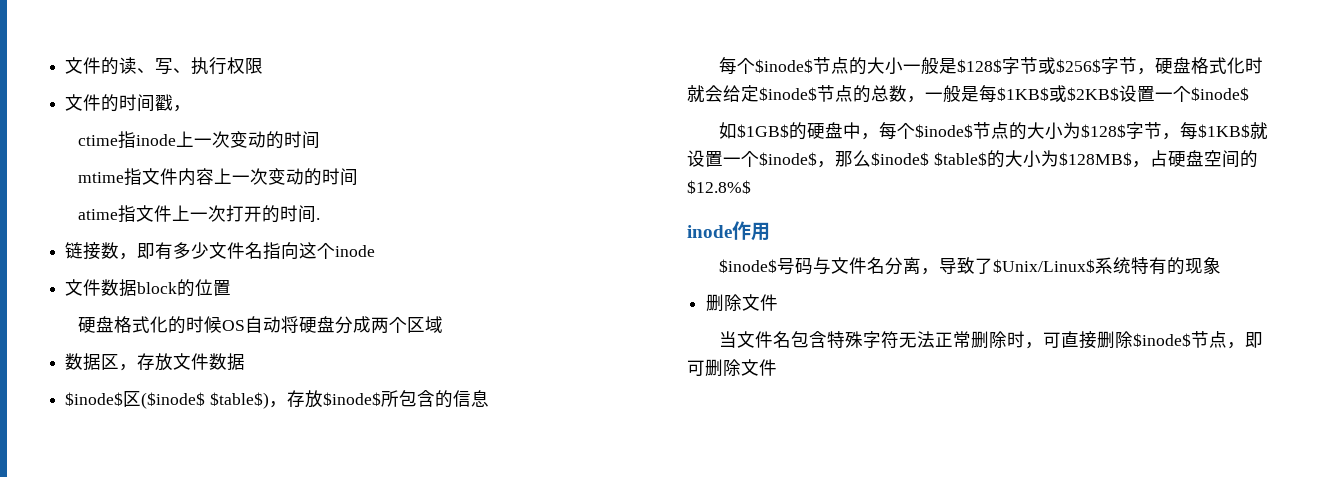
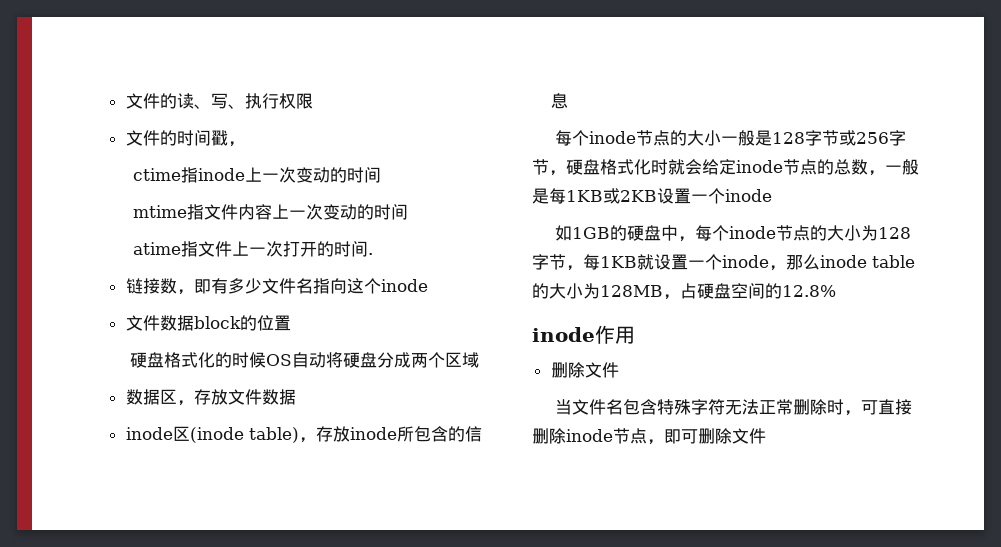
[65,390,381,409] $inode$区($inode$ $table$)，存放$inode$ -> [125,426,397,443] inode区(inode table)，存放inode
[754,59,813,73] $inode$ -> [589,131,637,144] inode
[956,57,1101,74] $128$字节或$256$ -> [772,130,890,146] 128字节或256
[759,87,817,101] $inode$ -> [736,160,783,173] inode
[997,85,1249,102] $1KB$或$2KB$设置一个$inode$ -> [566,188,772,204] 1KB或2KB设置一个inode
[736,124,789,138] $1GB$ -> [572,227,611,239] 1GB
[914,124,973,138] $inode$ -> [729,226,777,239] inode
[1080,124,1126,138] $128$ -> [878,227,912,239] 128
[1197,124,1250,138] $1KB$ -> [600,256,637,268] 1KB
[759,150,1132,168] $inode$，那么$inode$ $table$的大小为$128MB$ -> [722,254,915,271] [532,283,663,299] inode，那么inode table的大小为128MB
[687,180,751,194] $12.8%$ -> [782,285,836,297] 12.8%
[718,257,1221,275] // $inode$号码与文件名分离，导致了$Unix/Linux$系统特有的现象 -> (635, 335) none
[1132,333,1191,347] $inode$ -> [566,429,613,442] inode

